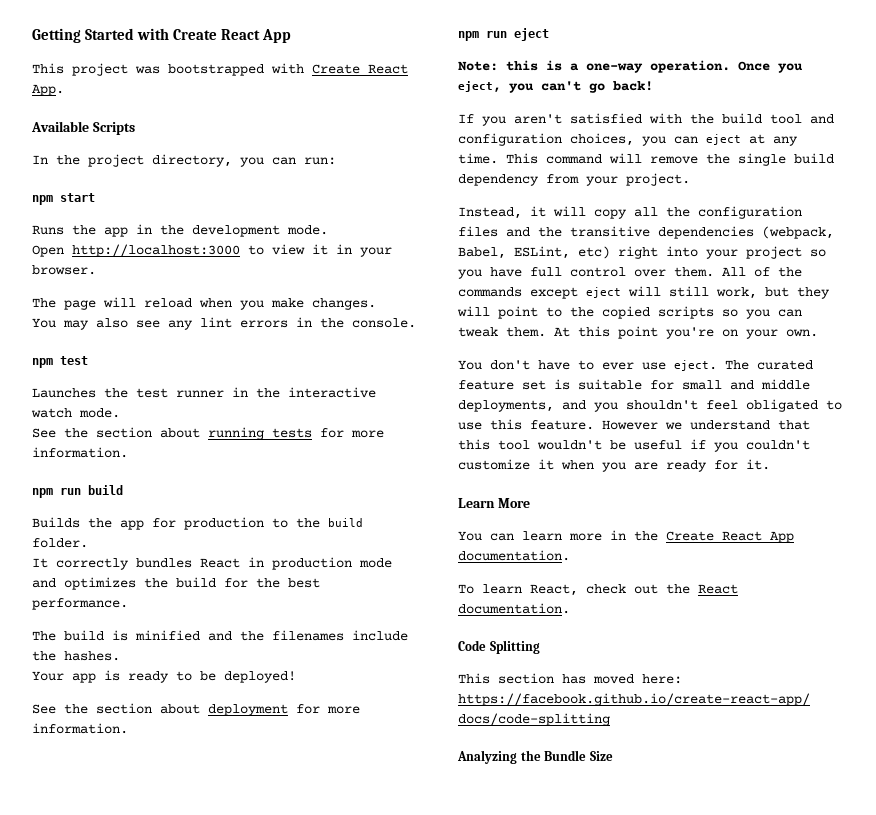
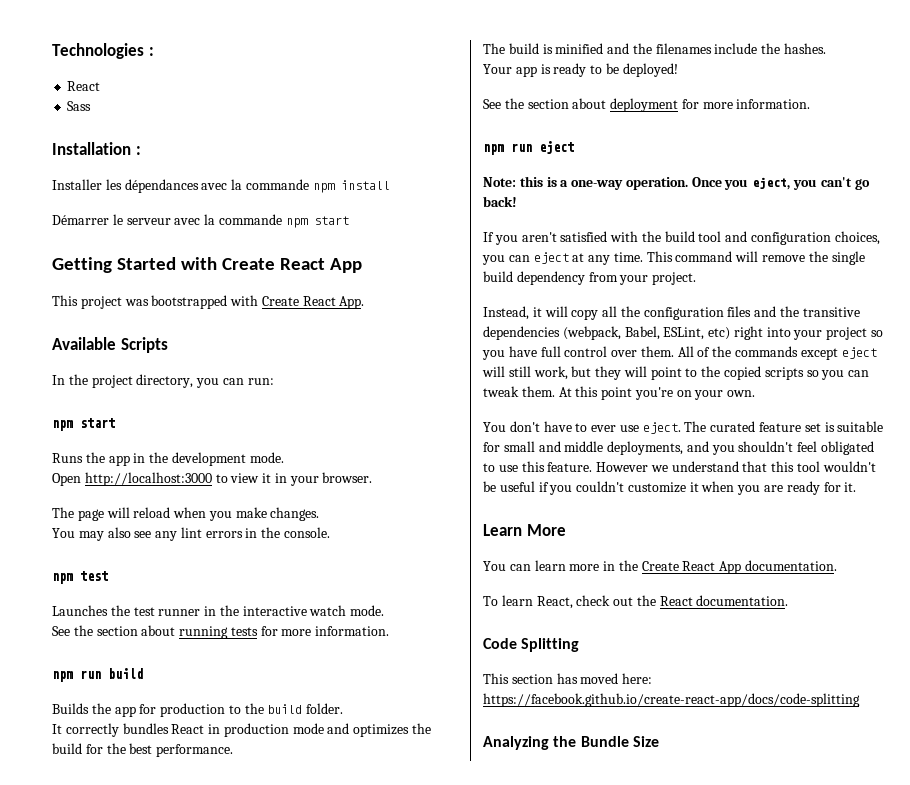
(32, 35) none -> [52,43,154,59] [67,81,101,91] [67,101,92,111] [52,142,141,155] [52,179,390,193] [52,214,349,228] Technologies : // React // Sass // Installation : // Installer les dépendances avec la commande npm install // Démarrer le serveur avec la commande npm start //

